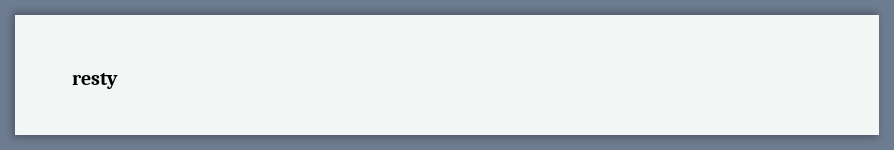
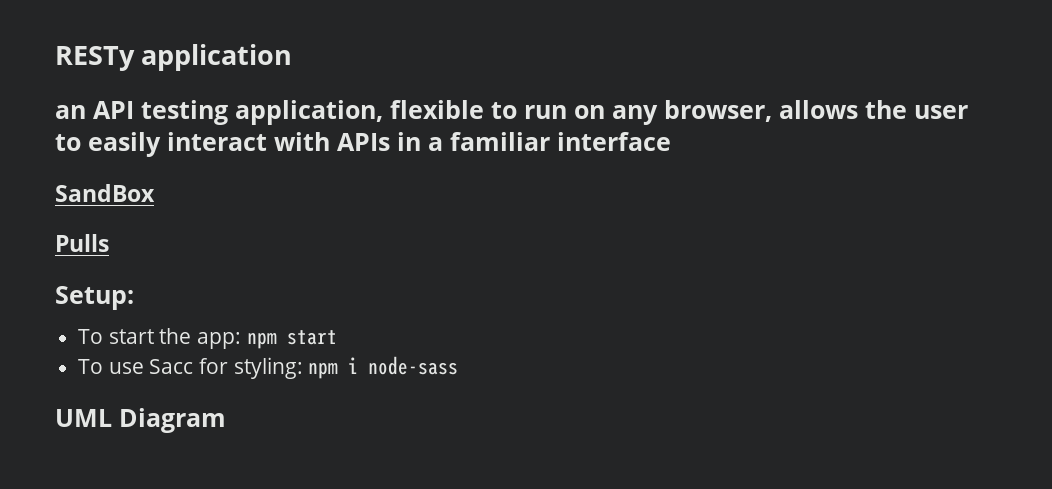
[72,73,118,89] resty -> [55,44,293,71] [55,100,968,125] [55,132,671,157] [55,184,155,202] [55,234,109,252] [55,286,134,310] [78,328,337,349] [78,356,459,379] [55,408,226,433] RESTy application // an API testing application, flexible to run on any browser, allows the user to easily interact with APIs in a familiar interface // SandBox // Pulls // Setup: // To start the app: npm start // To use Sacc for styling: npm i node-sass // UML Diagram

